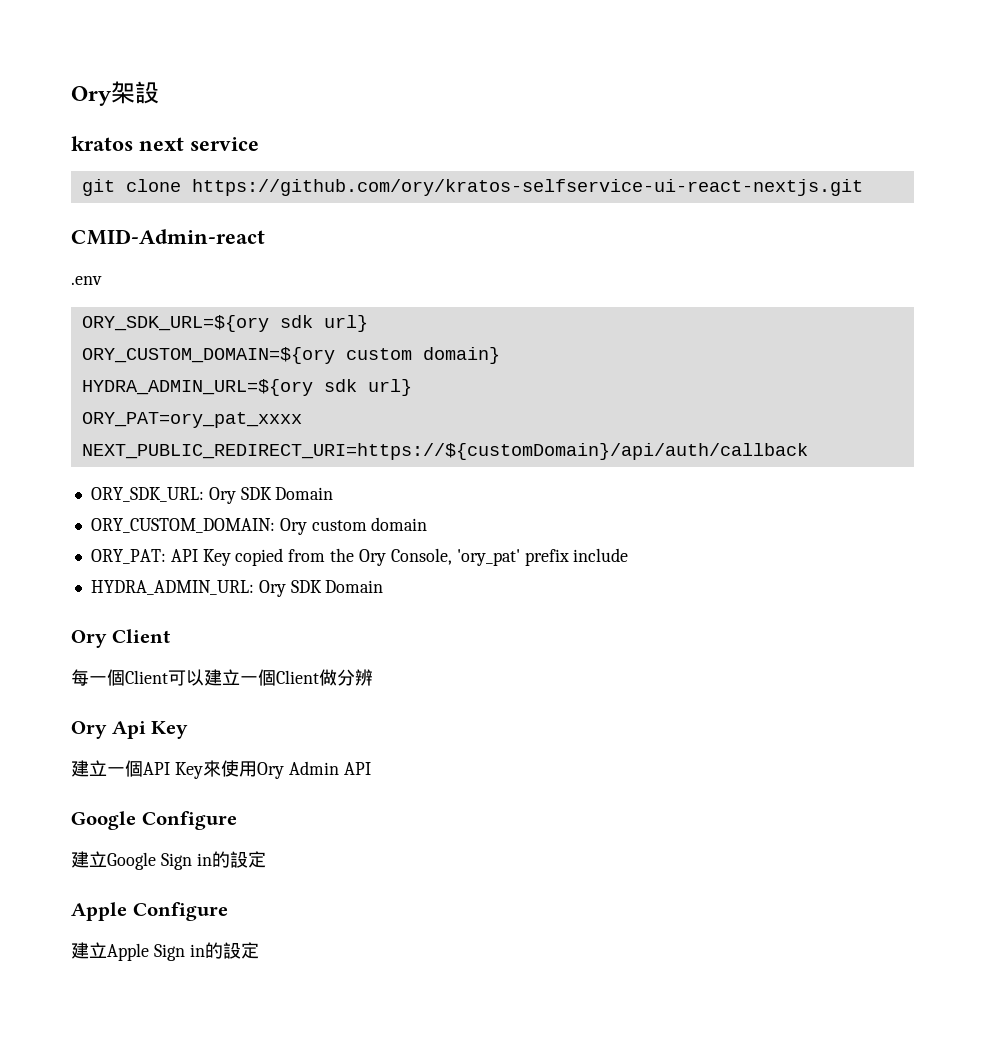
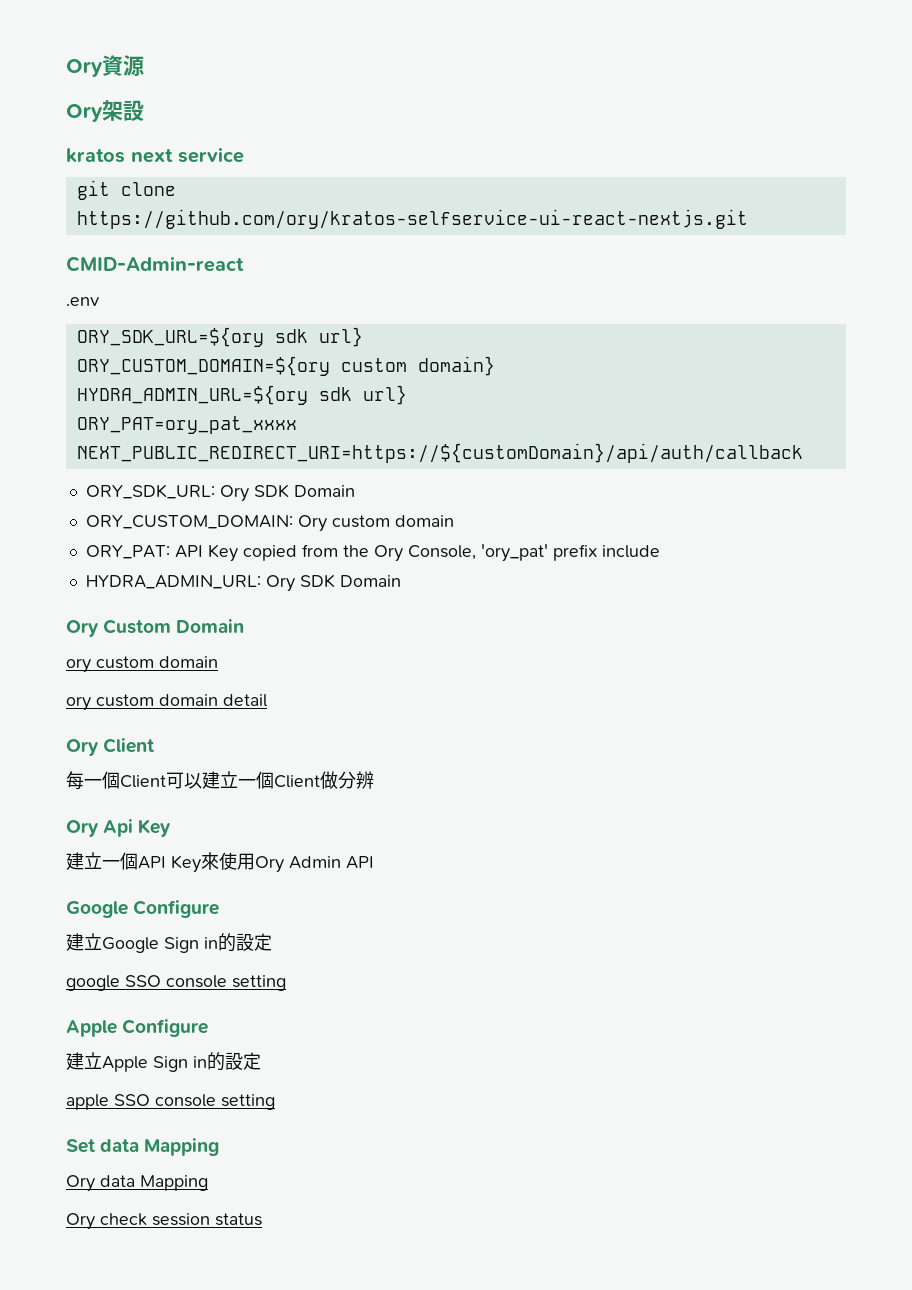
[71,86,112,106] Ory -> [66,55,144,77] [66,104,103,122] Ory資源 // Ory
(384, 586) none -> [66,619,245,637] [66,656,218,673] [66,694,267,711] // Ory Custom Domain // ory custom domain // ory custom domain detail
(266, 859) none -> [66,975,286,991] // google SSO console setting
(259, 950) none -> [66,1094,275,1110] [66,1138,220,1156] [66,1175,208,1192] [66,1213,262,1230] // apple SSO console setting // Set data Mapping // Ory data Mapping // Ory check session status

